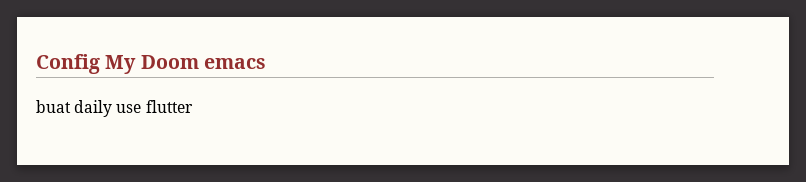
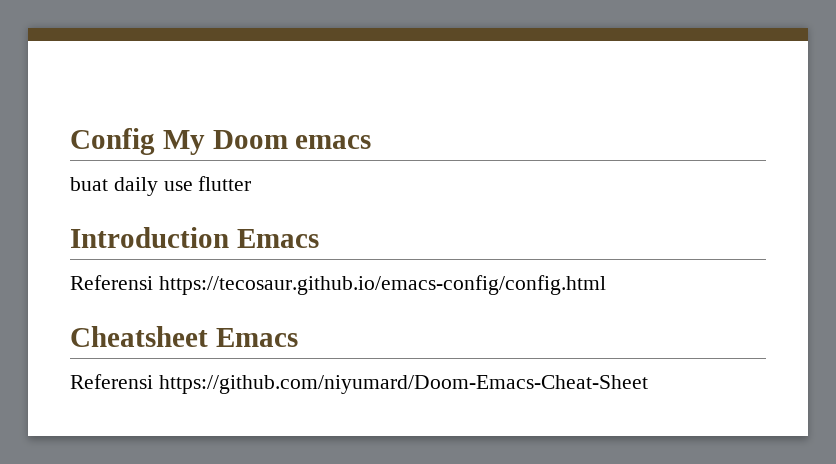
(193, 106) none -> [70,227,319,248] [70,275,606,295] [70,326,298,347] [70,374,648,394] // Introduction Emacs // Referensi https://tecosaur.github.io/emacs-config/config.html // Cheatsheet Emacs // Referensi https://github.com/niyumard/Doom-Emacs-Cheat-Sheet

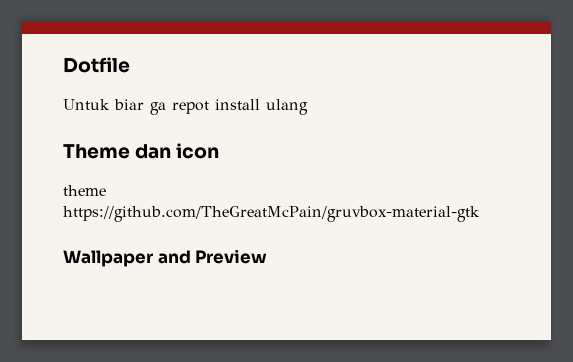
[70,128,372,155] [70,176,252,196] [70,227,319,248] [70,275,606,295] [70,326,298,347] [70,374,648,394] Config My Doom emacs // buat daily use flutter // Introduction Emacs // Referensi https://tecosaur.github.io/emacs-config/config.html // Cheatsheet Emacs // Referensi https://github.com/niyumard/Doom-Emacs-Cheat-Sheet -> [63,57,130,73] [63,99,308,115] [63,143,220,159] [63,185,106,196] [63,206,480,222] [63,249,268,267] Dotfile // Untuk biar ga repot install ulang // Theme dan icon // theme https://github.com/TheGreatMcPain/gruvbox-material-gtk // Wallpaper and Preview

